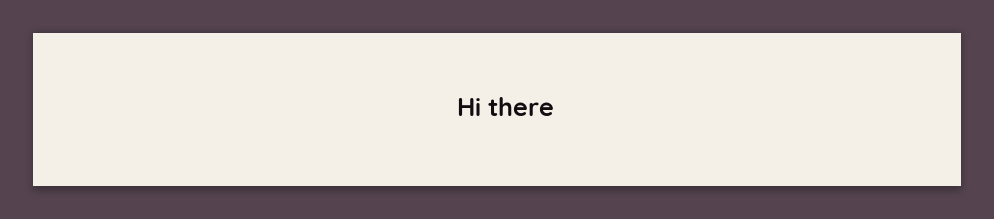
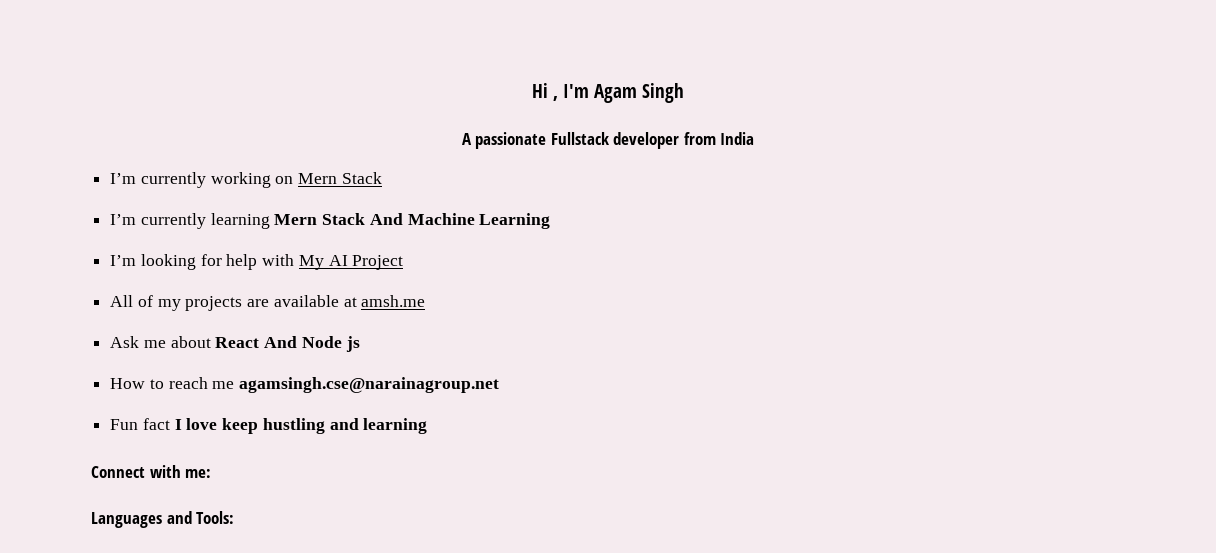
[488,97,554,116] there -> [553,83,684,103] [461,132,755,149] [110,172,382,188] [110,213,551,229] [110,254,404,270] [110,295,426,311] [110,336,360,352] [110,377,500,393] [110,418,428,434] [91,465,212,478] [91,511,235,528] , I'm Agam Singh // A passionate Fullstack developer from India // I’m currently working on Mern Stack // I’m currently learning Mern Stack And Machine Learning // I’m looking for help with My AI Project // All of my projects are available at amsh.me // Ask me about React And Node js // How to reach me agamsingh.cse@narainagroup.net // Fun fact I love keep hustling and learning // Connect with me: // Languages and Tools:

